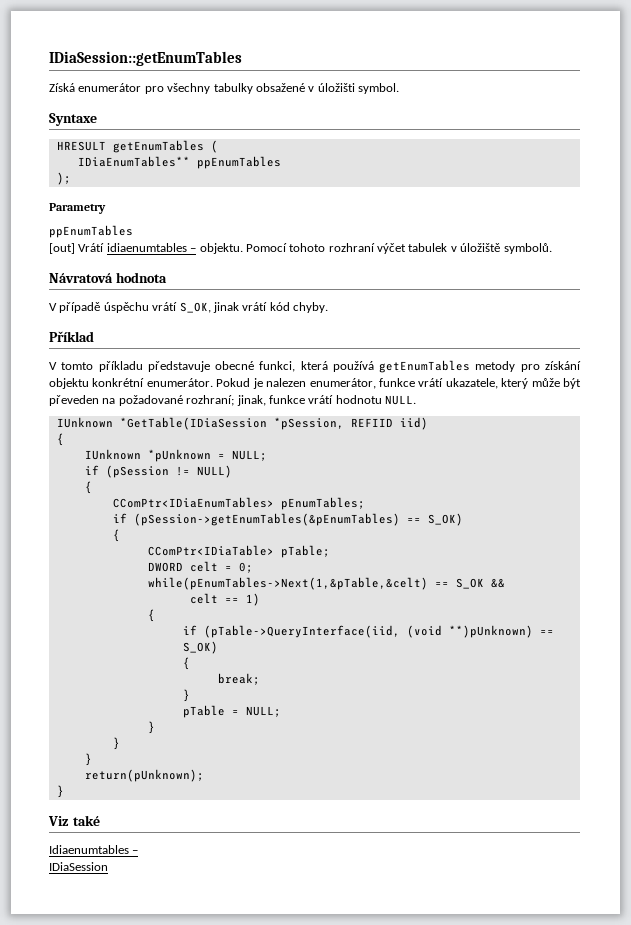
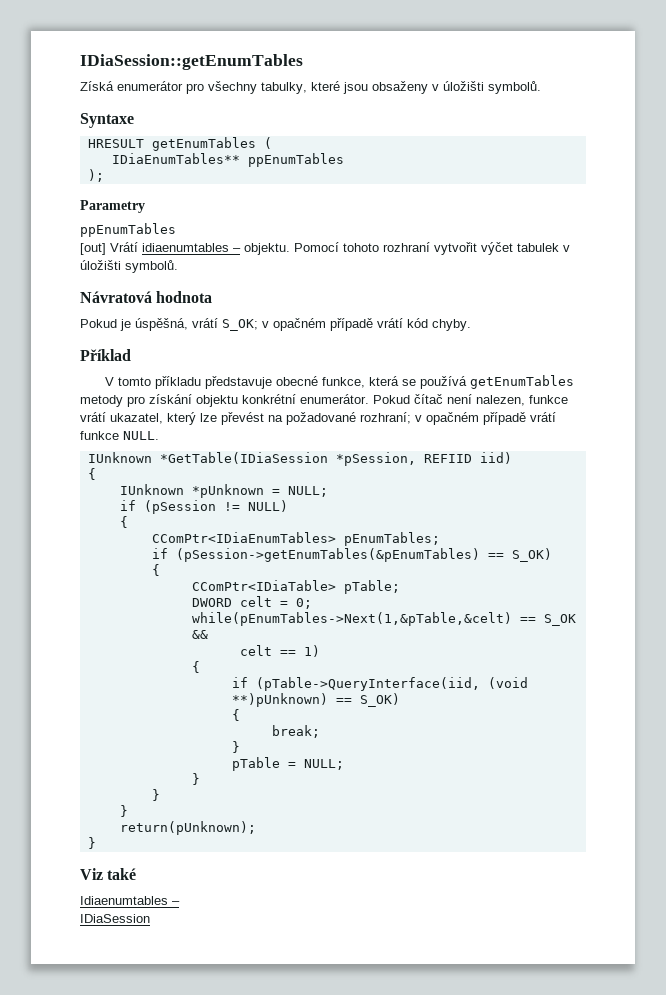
[213,83,399,94] tabulky obsažené v úložišti symbol. -> [261,81,541,94] tabulky, které jsou obsaženy v úložišti symbolů.
(375, 247) none -> [434,242,477,255] vytvořit
[460,243,501,252] úložiště -> [80,260,121,270] úložišti
[49,302,239,313] V případě úspěchu vrátí S_OK, jinak -> [80,318,373,331] Pokud je úspěšná, vrátí S_OK; v opačném případě
[259,361,328,372] funkci, která -> [321,376,416,388] funkce, která se
[252,378,581,389] [49,395,382,406] je nalezen enumerátor, funkce vrátí ukazatele, který může být převeden na požadované rozhraní; jinak, funkce vrátí hodnotu -> [414,394,568,406] [80,412,556,425] [80,431,119,440] čítač není nalezen, funkce vrátí ukazatel, který lze převést na požadované rozhraní; v opačném případě vrátí funkce

